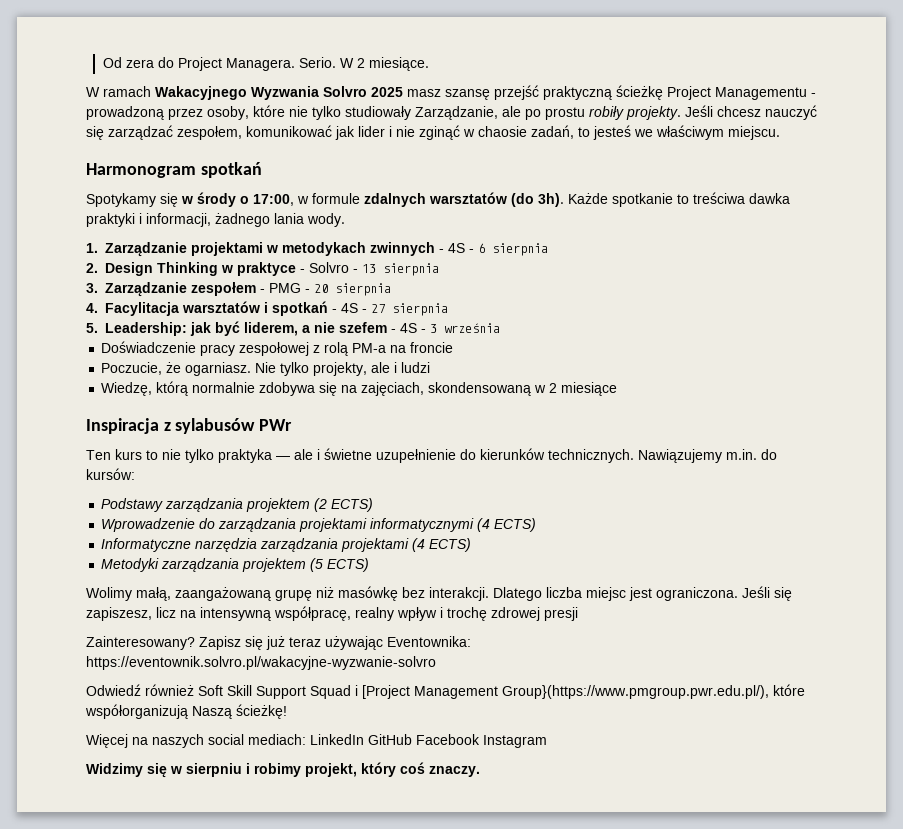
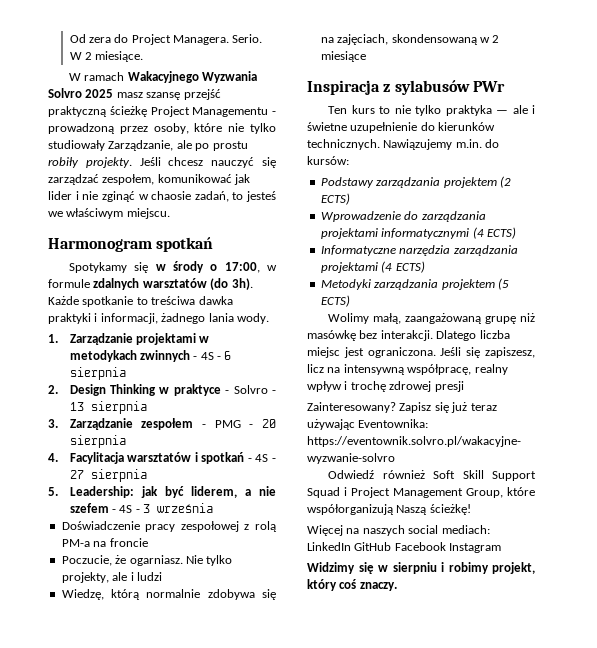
[362,685,769,699] [Project Management Group}(https://www.pmgroup.pwr.edu.pl/), -> [351,487,503,498] Project Management Group,

